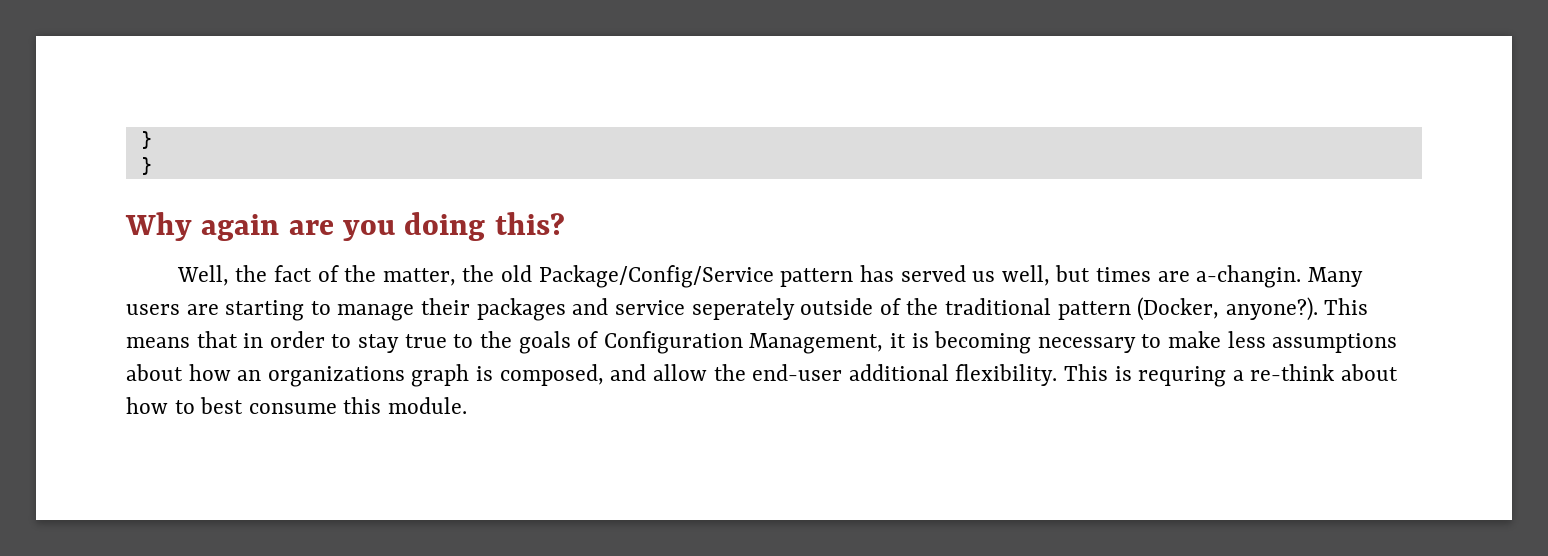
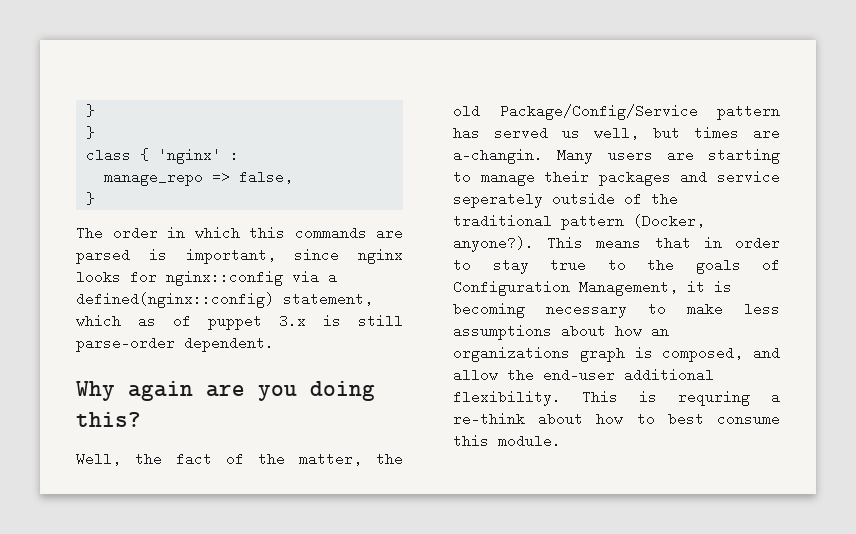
(152, 166) none -> [86,148,240,164] [104,170,294,186] [86,192,96,205] [76,226,403,240] [76,248,403,264] [76,270,337,286] [76,292,373,308] [76,314,403,330] [76,336,274,352] // class { 'nginx' : // manage_repo => false, // } // The order in which this commands are parsed is important, since nginx looks for nginx::config via a defined(nginx::config) statement, which as of puppet 3.x is still parse-order dependent.

